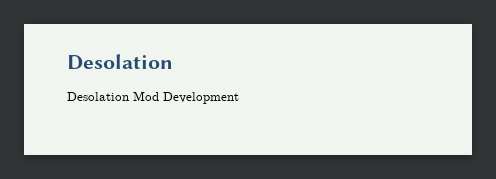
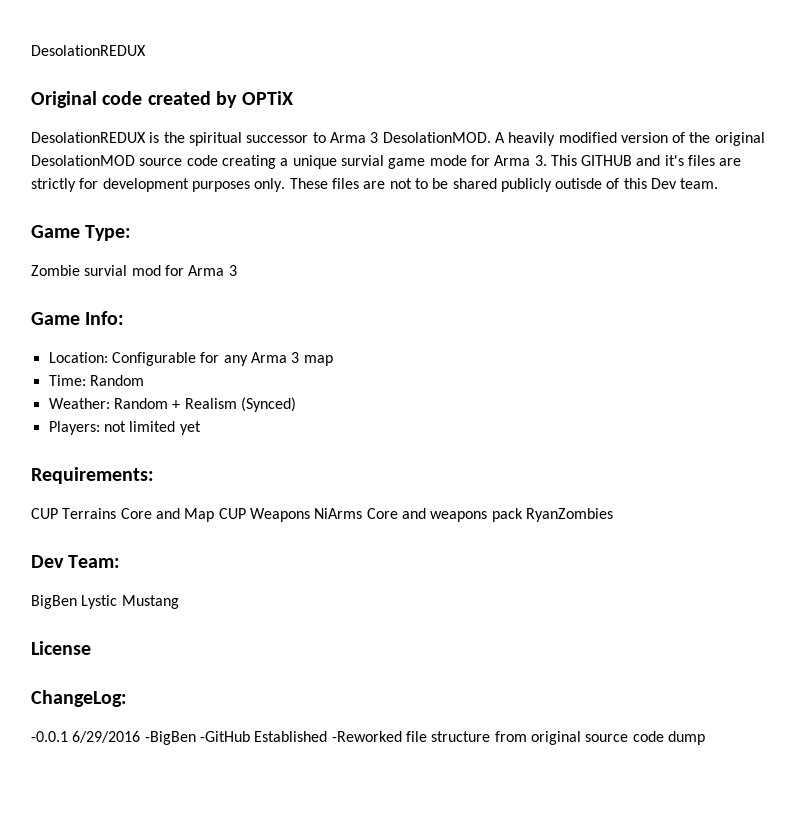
[67,54,173,70] [67,91,239,104] Desolation // Desolation Mod Development -> [31,45,146,56] [31,91,293,108] [31,132,765,146] [31,155,742,169] [31,178,719,192] [31,225,132,241] [31,265,237,276] [31,311,125,325] [48,352,333,366] [48,375,144,386] [48,397,296,412] [48,421,201,435] [31,467,154,484] [31,508,613,522] [31,555,121,568] [31,595,179,609] [31,641,91,655] [31,690,127,707] [31,731,705,745] DesolationREDUX // Original code created by OPTiX // DesolationREDUX is the spiritual successor to Arma 3 DesolationMOD. A heavily modified version of the original DesolationMOD source code creating a unique survial game mode for Arma 3. This GITHUB and it's files are strictly for development purposes only. These files are not to be shared publicly outisde of this Dev team. // Game Type: // Zombie survial mod for Arma 3 // Game Info: // Location: Configurable for any Arma 3 map // Time: Random // Weather: Random + Realism (Synced) // Players: not limited yet // Requirements: // CUP Terrains Core and Map CUP Weapons NiArms Core and weapons pack RyanZombies // Dev Team: // BigBen Lystic Mustang // License // ChangeLog: // -0.0.1 6/29/2016 -BigBen -GitHub Established -Reworked file structure from original source code dump

